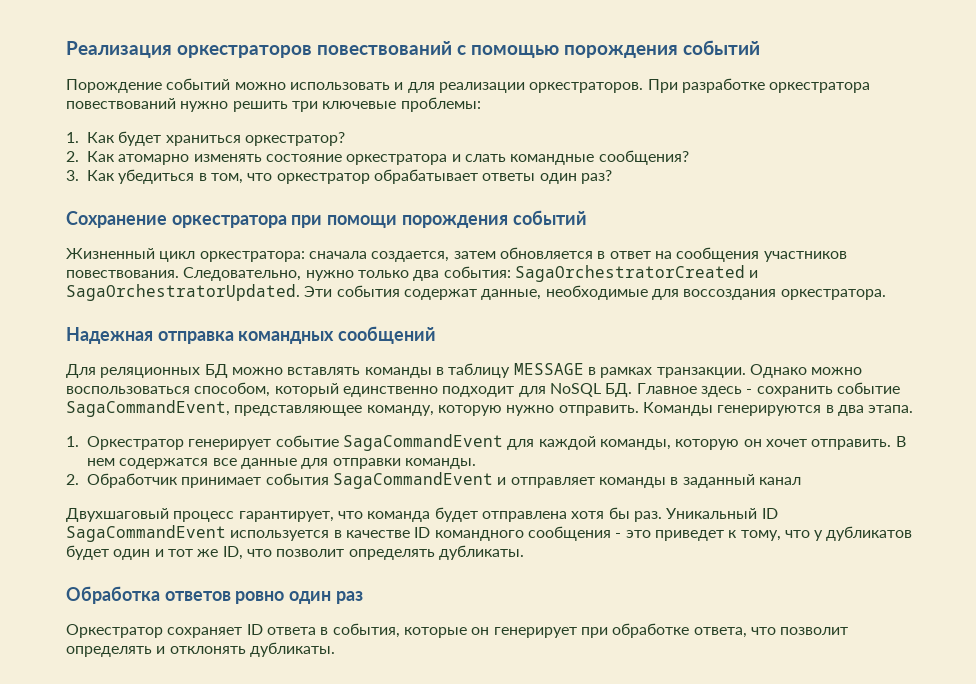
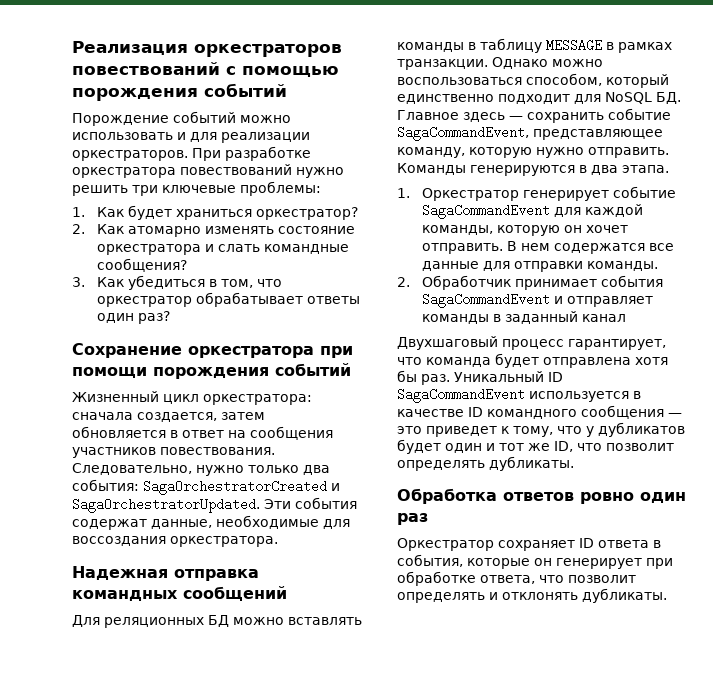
[746,389,753,394] - -> [509,116,523,120] —
[615,533,622,538] - -> [668,413,682,417] —

